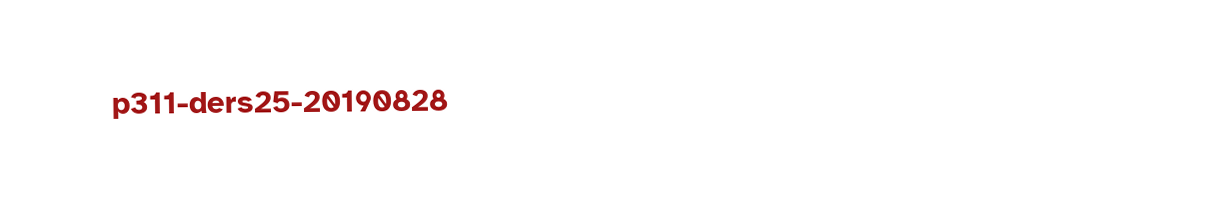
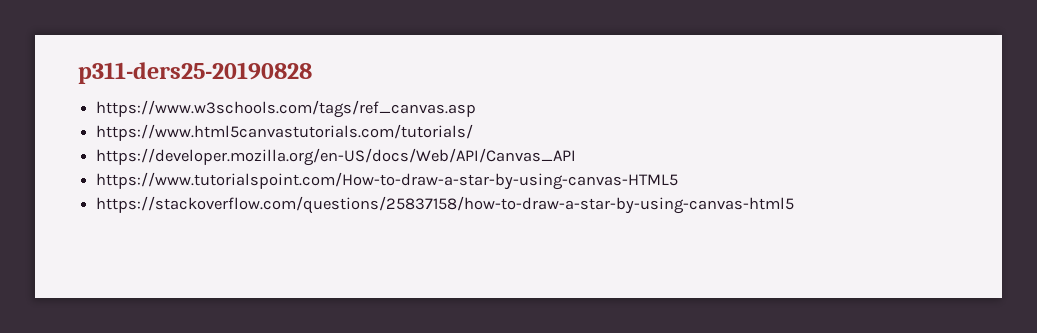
(449, 104) none -> [96,100,477,118] [96,124,474,141] [96,148,577,166] [96,172,679,190] [96,196,795,214] // https://www.w3schools.com/tags/ref_canvas.asp // https://www.html5canvastutorials.com/tutorials/ // https://developer.mozilla.org/en-US/docs/Web/API/Canvas_API // https://www.tutorialspoint.com/How-to-draw-a-star-by-using-canvas-HTML5 // https://stackoverflow.com/questions/25837158/how-to-draw-a-star-by-using-canvas-html5

